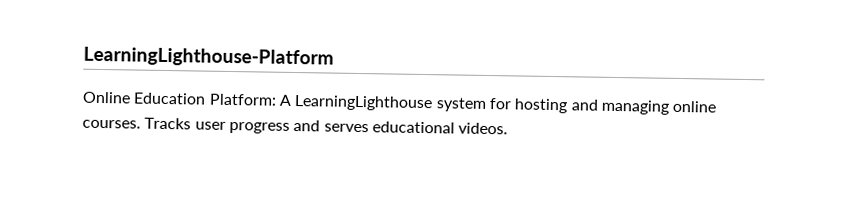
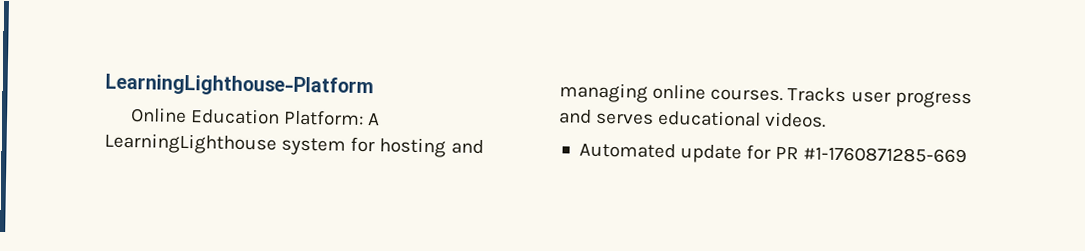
(509, 128) none -> [578,142,968,164] // Automated update for PR #1-1760871285-669

